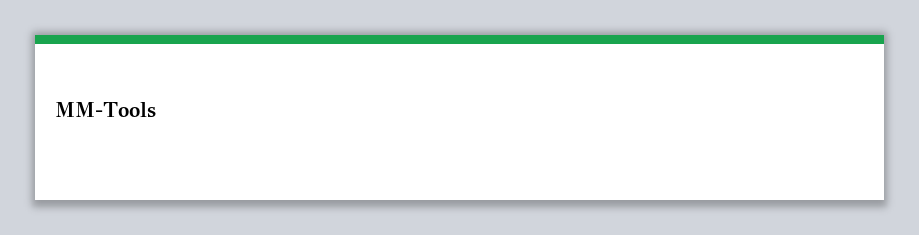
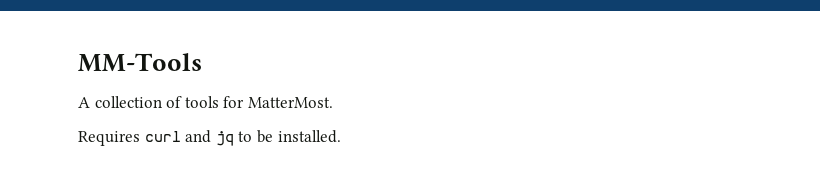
(156, 110) none -> [78,96,333,108] [78,130,341,146] // A collection of tools for MatterMost. // Requires curl and jq to be installed.

